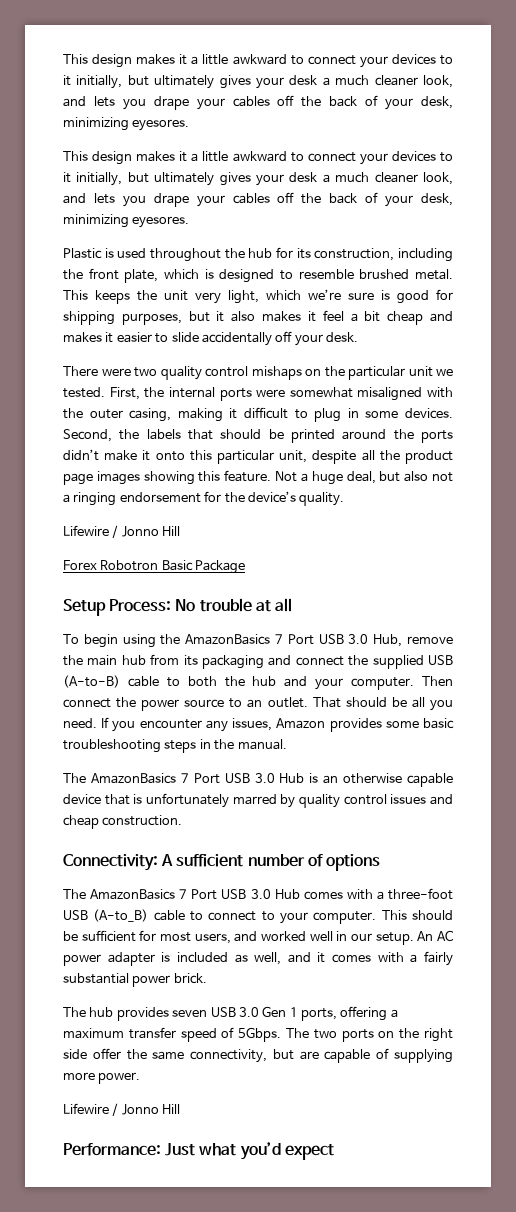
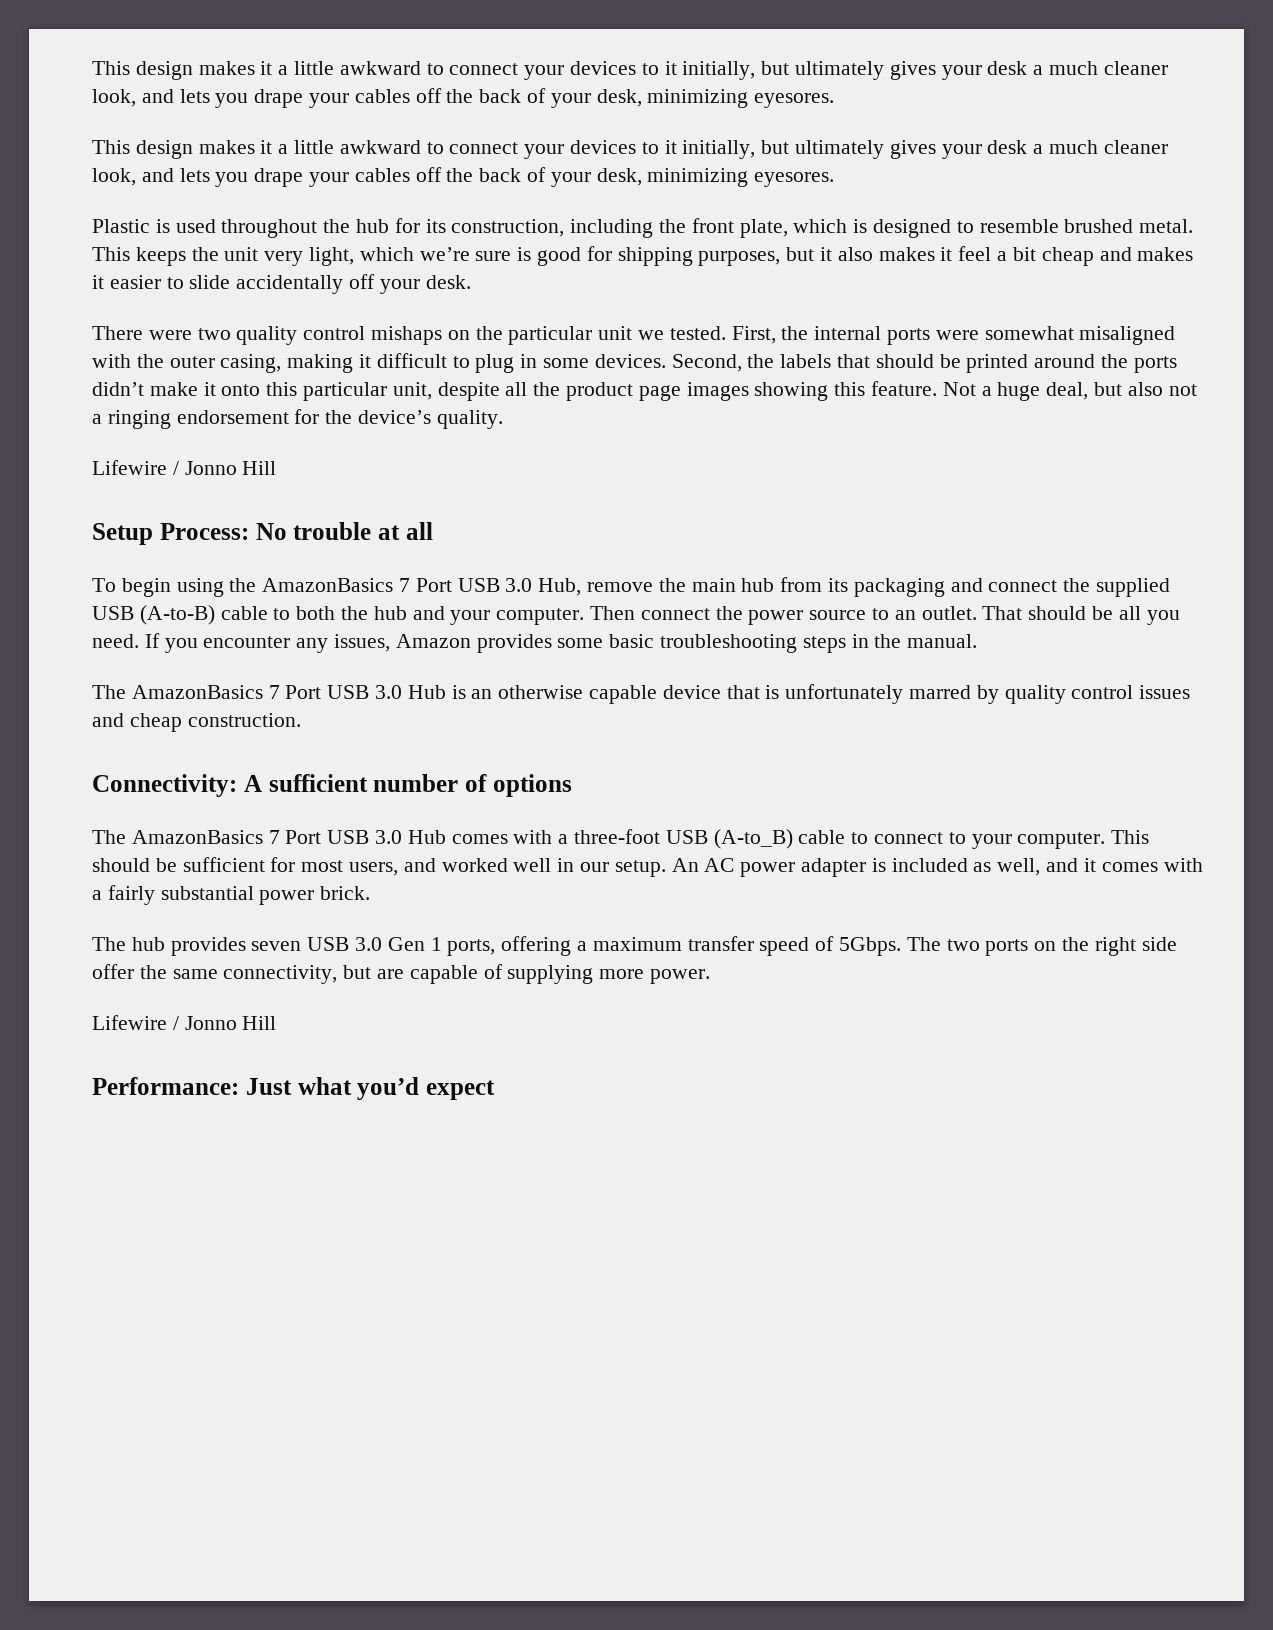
[63,560,246,574] // Forex Robotron Basic Package -> (277, 468) none

